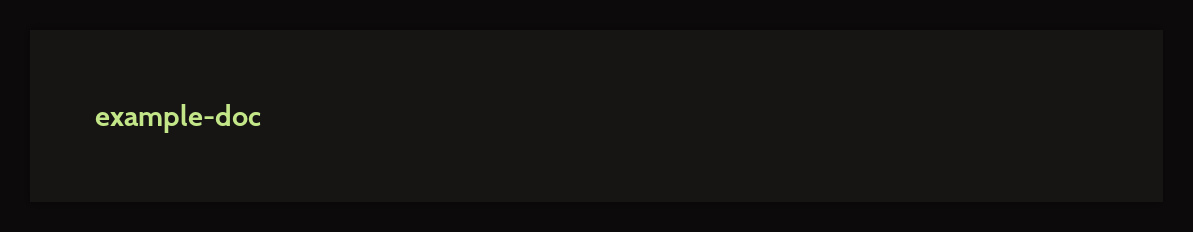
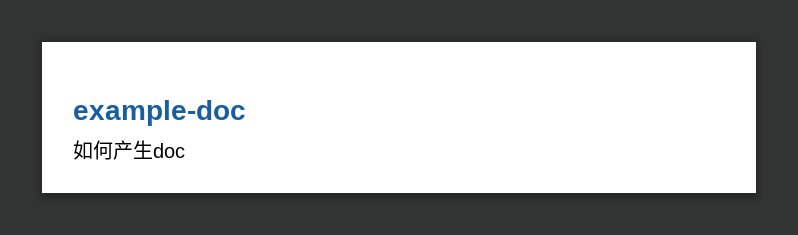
(261, 118) none -> [73,140,185,160] // 如何产生doc

